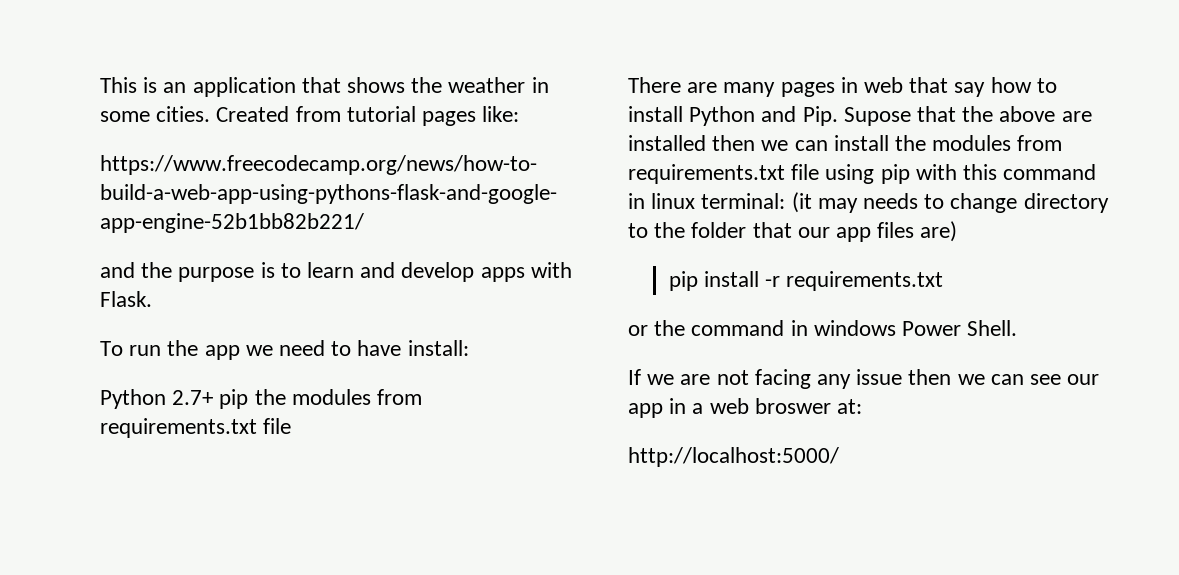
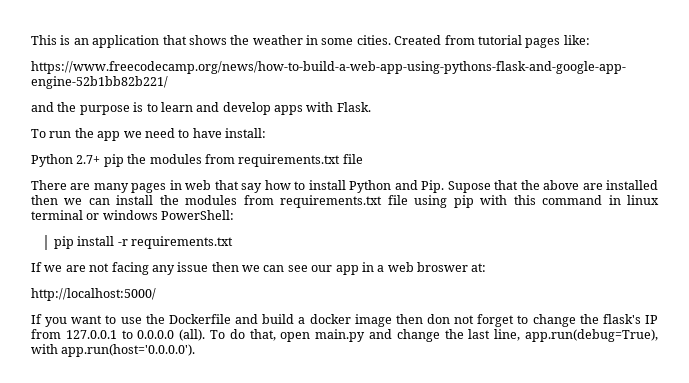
[701,192,1109,213] [628,221,958,242] [668,271,944,291] [628,320,1018,336] terminal: (it may needs to change directory to the folder that our app files are) // pip install -r requirements.txt // or the command in windows Power Shell. -> [31,210,235,220] [53,236,234,249] terminal or windows PowerShell: // pip install -r requirements.txt
(839, 457) none -> [31,314,658,327] [31,329,659,342] [31,344,196,357] // If you want to use the Dockerfile and build a docker image then don not forget to change the flask's IP from 127.0.0.1 to 0.0.0.0 (all). To do that, open main.py and change the last line, app.run(debug=True), with app.run(host='0.0.0.0').

